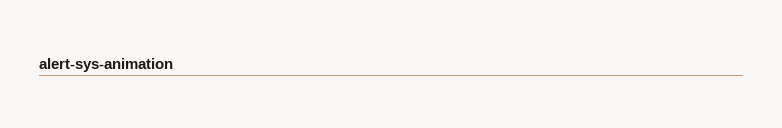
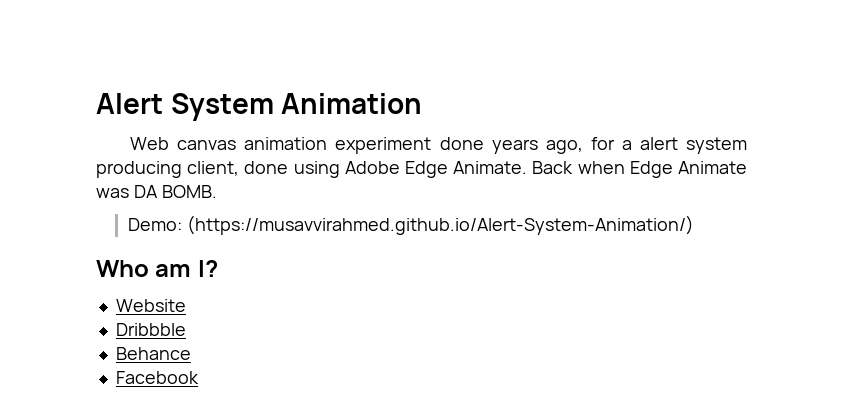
[39,58,173,72] alert-sys-animation -> [96,93,423,121] [130,137,747,154] [96,161,747,178] [96,185,217,198] [127,215,694,235] [96,260,218,277] [115,299,186,312] [115,323,186,336] [115,347,191,360] [115,371,199,384] Alert System Animation // Web canvas animation experiment done years ago, for a alert system producing client, done using Adobe Edge Animate. Back when Edge Animate was DA BOMB. // Demo: (https://musavvirahmed.github.io/Alert-System-Animation/) // Who am I? // Website // Dribbble // Behance // Facebook

